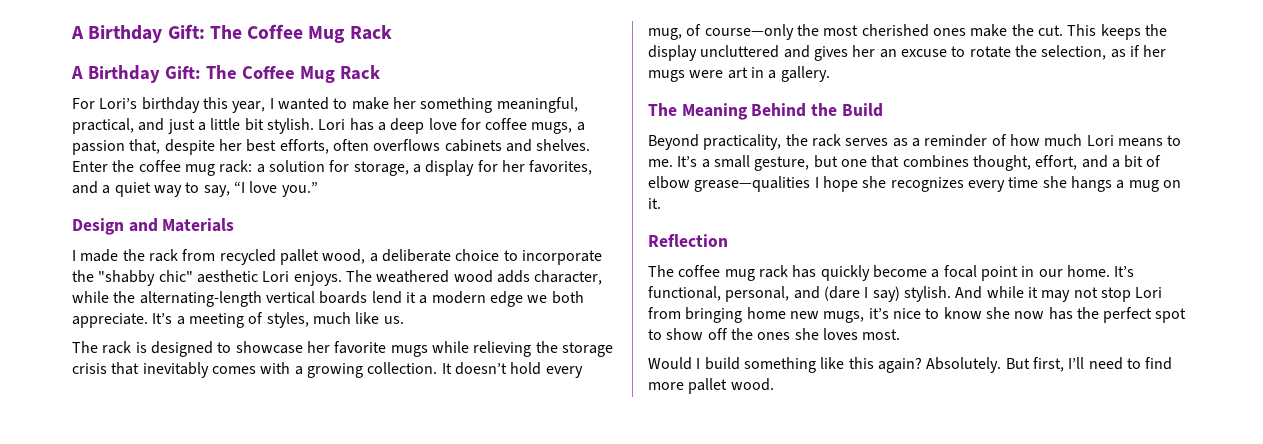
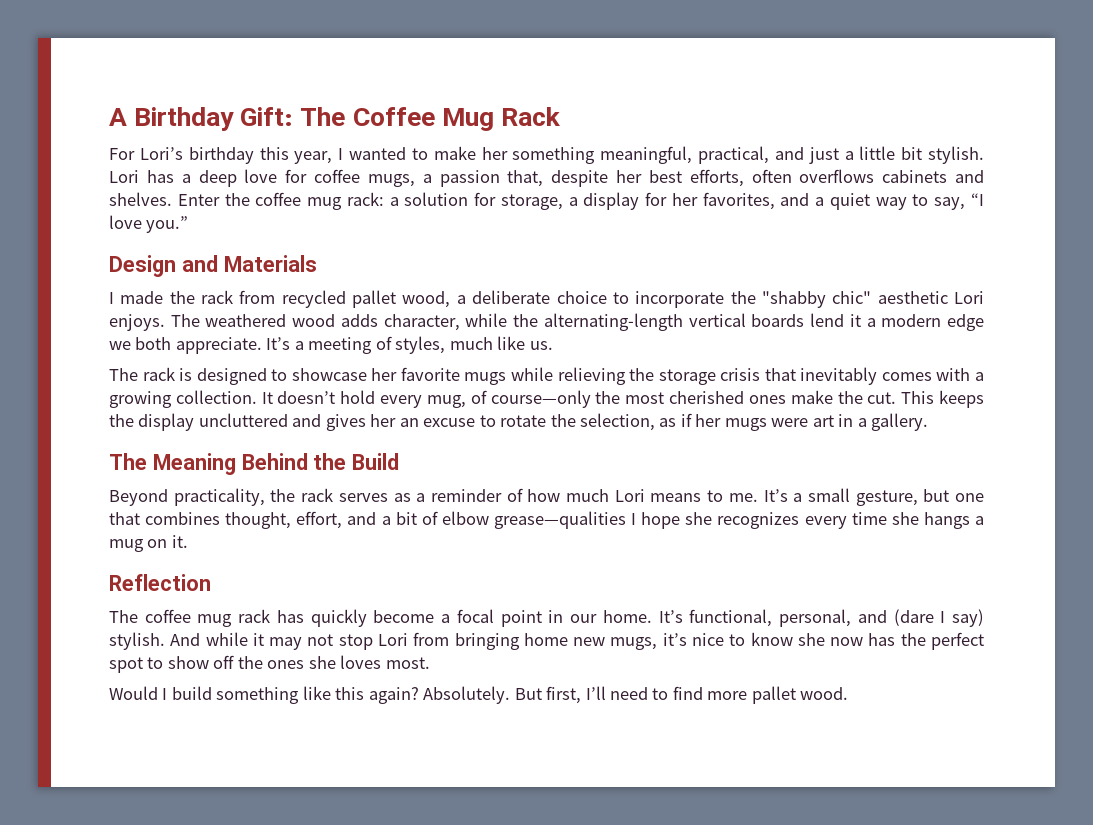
[71,24,392,43] [71,65,381,83] A Birthday Gift: The Coffee Mug Rack // A Birthday Gift: The Coffee Mug Rack -> [109,107,560,131] A Birthday Gift: The Coffee Mug Rack

